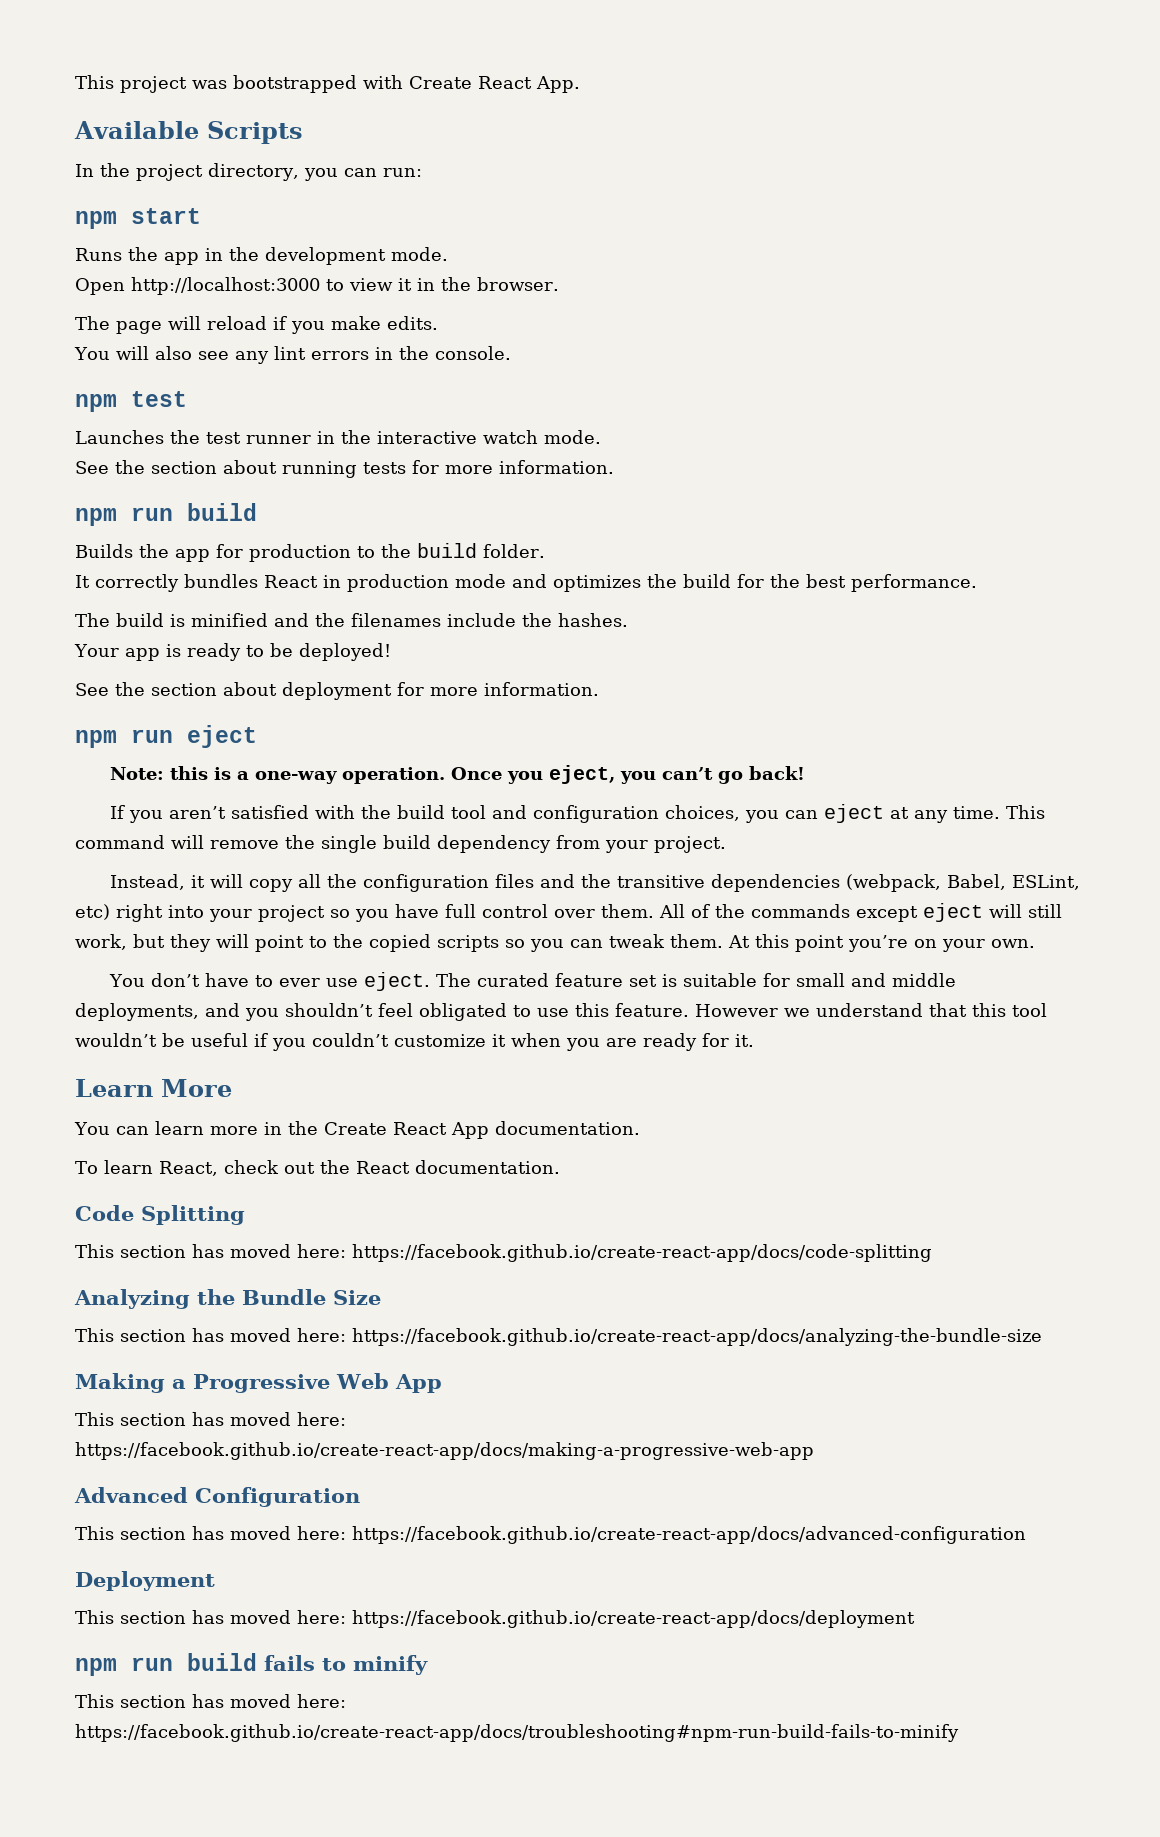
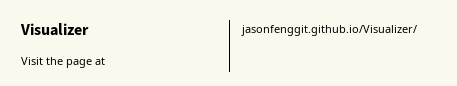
[75,75,580,93] [74,121,303,144] [75,163,422,181] [75,208,201,229] [75,247,448,265] [75,277,559,295] [75,316,438,334] [74,346,511,364] [75,391,187,412] [75,430,601,444] [75,460,614,478] [75,503,257,526] [75,543,545,562] [75,574,977,592] [75,613,628,627] [74,643,391,661] [75,682,599,700] [75,725,257,748] [110,765,806,784] [110,804,1046,823] [75,835,726,853] [110,874,1081,892] [75,903,1062,922] [75,934,1035,952] [109,972,957,991] [75,1003,1047,1021] [75,1033,754,1051] [75,1079,232,1097] [74,1121,640,1139] [75,1160,560,1176] [75,1205,245,1225] [75,1244,932,1262] [74,1289,381,1309] [75,1328,1042,1346] [75,1373,442,1393] [75,1412,346,1426] [75,1442,814,1460] [74,1487,360,1507] [75,1526,1026,1544] [75,1571,215,1591] [75,1610,915,1628] [75,1653,428,1676] [75,1694,346,1708] [75,1724,959,1742] This project was bootstrapped with Create React App. // Available Scripts // In the project directory, you can run: // npm start // Runs the app in the development mode. // Open http://localhost:3000 to view it in the browser. // The page will reload if you make edits. // You will also see any lint errors in the console. // npm test // Launches the test runner in the interactive watch mode. // See the section about running tests for more information. // npm run build // Builds the app for production to the build folder. // It correctly bundles React in production mode and optimizes the build for the best performance. // The build is minified and the filenames include the hashes. // Your app is ready to be deployed! // See the section about deployment for more information. // npm run eject // Note: this is a one-way operation. Once you eject, you can’t go back! // If you aren’t satisfied with the build tool and configuration choices, you can eject at any time. This command will remove the single build dependency from your project. // Instead, it will copy all the configuration files and the transitive dependencies (webpack, Babel, ESLint, etc) right into your project so you have full control over them. All of the commands except eject will still work, but they will point to the copied scripts so you can tweak them. At this point you’re on your own. // You don’t have to ever use eject. The curated feature set is suitable for small and middle deployments, and you shouldn’t feel obligated to use this feature. However we understand that this tool wouldn’t be useful if you couldn’t customize it when you are ready for it. // Learn More // You can learn more in the Create React App documentation. // To learn React, check out the React documentation. // Code Splitting // This section has moved here: https://facebook.github.io/create-react-app/docs/code-splitting // Analyzing the Bundle Size // This section has moved here: https://facebook.github.io/create-react-app/docs/analyzing-the-bundle-size // Making a Progressive Web App // This section has moved here: https://facebook.github.io/create-react-app/docs/making-a-progressive-web-app // Advanced Configuration // This section has moved here: https://facebook.github.io/create-react-app/docs/advanced-configuration // Deployment // This section has moved here: https://facebook.github.io/create-react-app/docs/deployment // npm run build fails to minify // This section has moved here: https://facebook.github.io/create-react-app/docs/troubleshooting#npm-run-build-fails-to-minify -> [20,23,89,36] [21,57,105,68] [241,25,417,36] Visualizer // Visit the page at jasonfenggit.github.io/Visualizer/

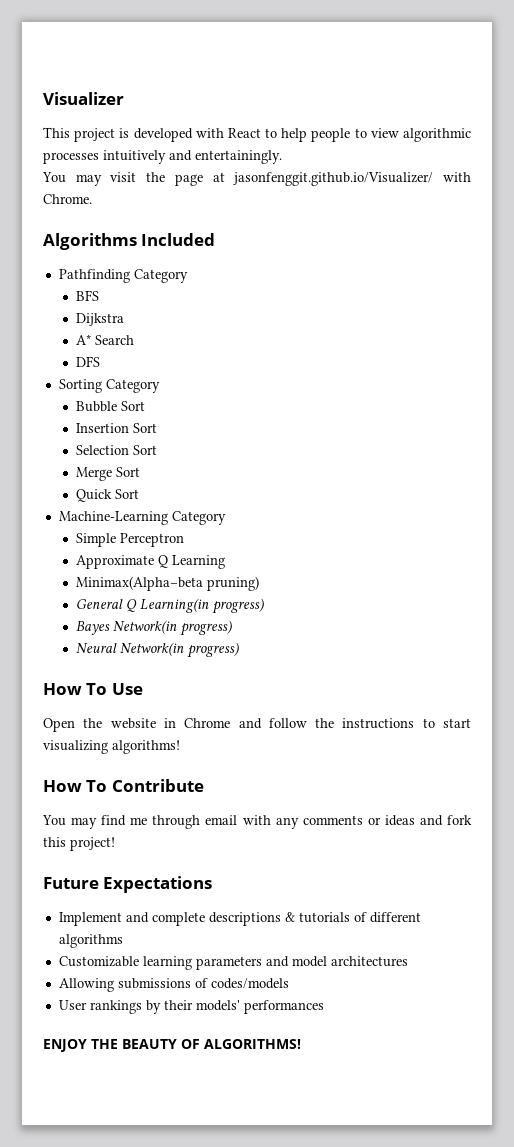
[21,57,105,68] [241,25,417,36] Visit the page at jasonfenggit.github.io/Visualizer/ -> [43,127,472,142] [43,150,282,164] [42,172,472,186] [43,194,92,204] [43,233,216,250] [58,269,188,283] [75,290,99,301] [75,313,124,326] [75,334,134,345] [75,356,100,367] [58,379,160,393] [75,401,145,412] [75,423,157,433] [75,445,157,455] [75,467,140,481] [75,489,139,502] [58,511,226,525] [75,533,184,547] [75,555,225,569] [75,576,259,591] [75,598,264,614] [75,620,232,636] [75,642,239,658] [43,683,143,695] [43,718,472,732] [43,740,180,754] [43,779,204,792] [42,815,472,829] [43,837,115,851] [43,876,213,893] [58,912,421,926] [58,934,123,948] [58,956,408,970] [58,978,289,992] [58,1000,324,1014] [43,1039,301,1052] This project is developed with React to help people to view algorithmic processes intuitively and entertainingly. // You may visit the page at jasonfenggit.github.io/Visualizer/ with Chrome. // Algorithms Included // Pathfinding Category // BFS // Dijkstra // A* Search // DFS // Sorting Category // Bubble Sort // Insertion Sort // Selection Sort // Merge Sort // Quick Sort // Machine-Learning Category // Simple Perceptron // Approximate Q Learning // Minimax(Alpha–beta pruning) // General Q Learning(in progress) // Bayes Network(in progress) // Neural Network(in progress) // How To Use // Open the website in Chrome and follow the instructions to start visualizing algorithms! // How To Contribute // You may find me through email with any comments or ideas and fork this project! // Future Expectations // Implement and complete descriptions & tutorials of different algorithms // Customizable learning parameters and model architectures // Allowing submissions of codes/models // User rankings by their models' performances // ENJOY THE BEAUTY OF ALGORITHMS!

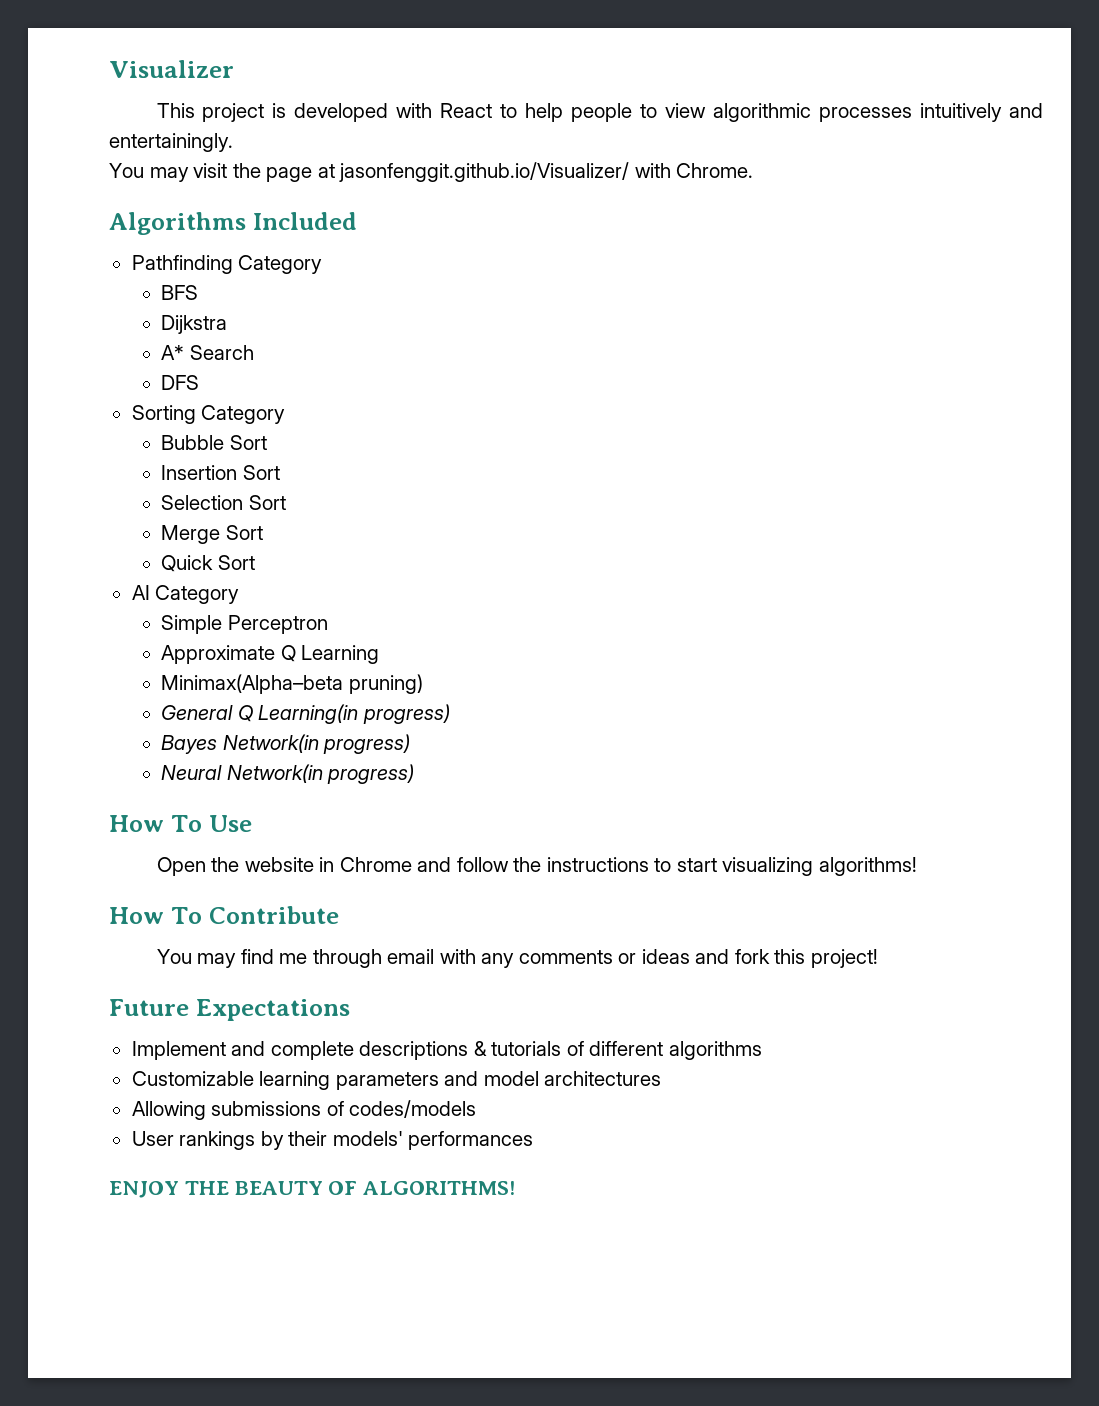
[58,511,168,525] Machine-Learning -> [131,585,150,600] AI

